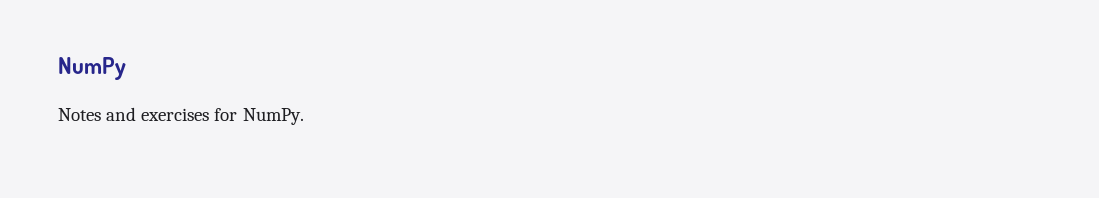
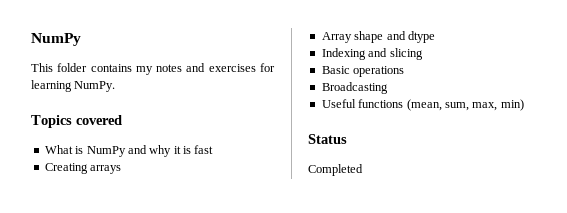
[58,108,101,121] Notes -> [31,63,183,75] This folder contains my notes
(238, 114) none -> [31,80,72,92] learning
(304, 116) none -> [31,115,122,128] [44,145,214,157] [44,163,122,174] [321,31,435,43] [321,48,423,60] [321,66,405,77] [321,82,388,94] [321,99,524,111] [308,134,347,144] [308,164,363,176] // Topics covered // What is NumPy and why it is fast // Creating arrays // Array shape and dtype // Indexing and slicing // Basic operations // Broadcasting // Useful functions (mean, sum, max, min) // Status // Completed

